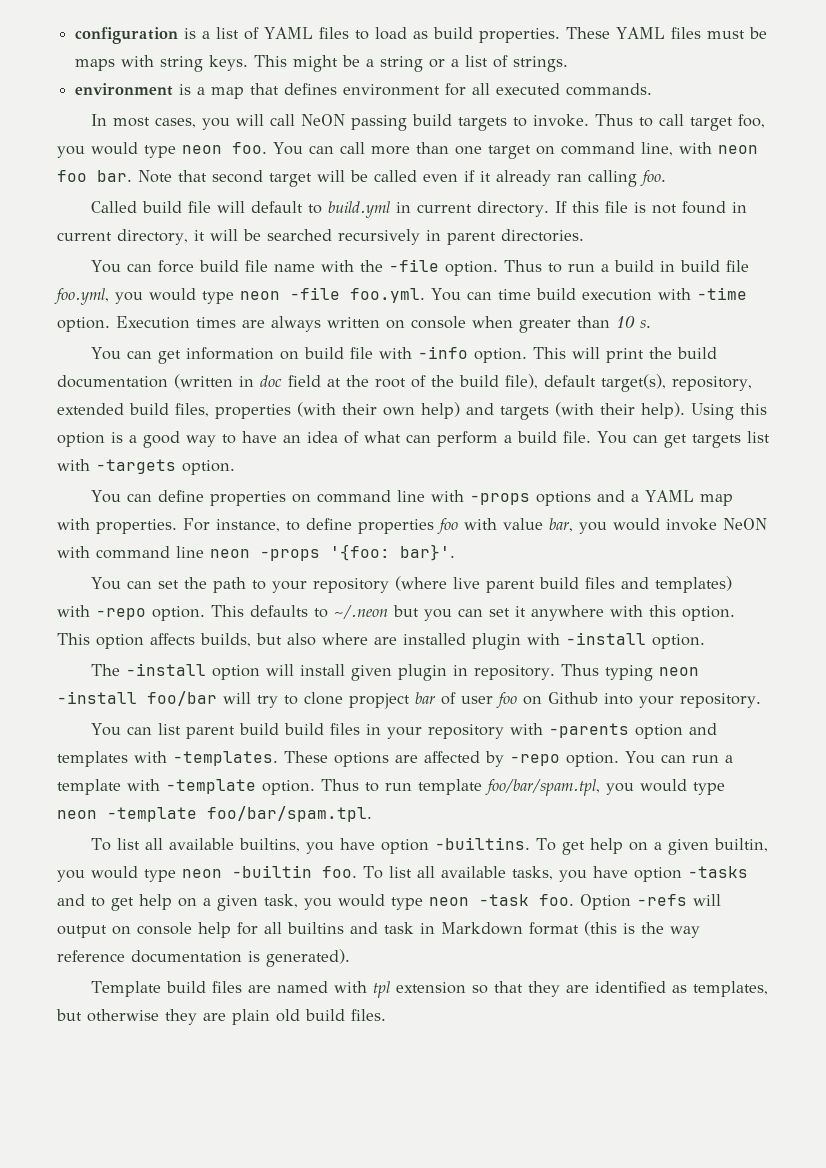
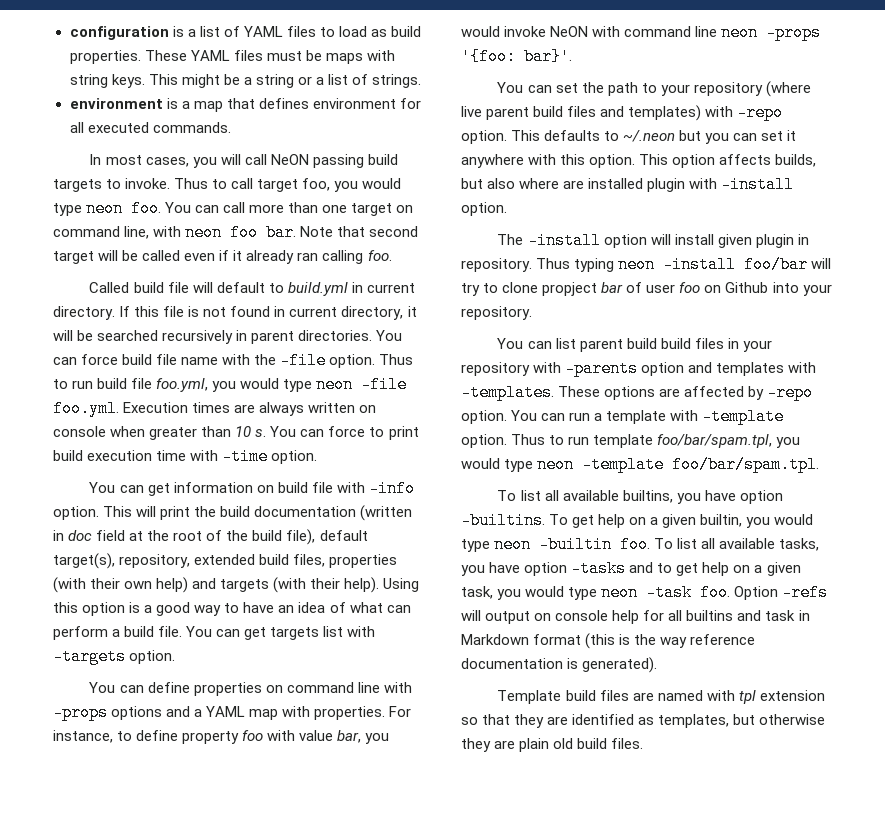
(584, 235) // -> (373, 335) none
[601,260,676,272] a build in -> (94, 384) none
[431,287,747,301] [57,317,110,332] You can time build execution with -time option. -> (119, 408) none
(651, 324) none -> [270,426,419,440] [53,448,318,465] You can force to print build execution time with -time option.
[358,519,434,534] properties -> [182,731,240,744] property

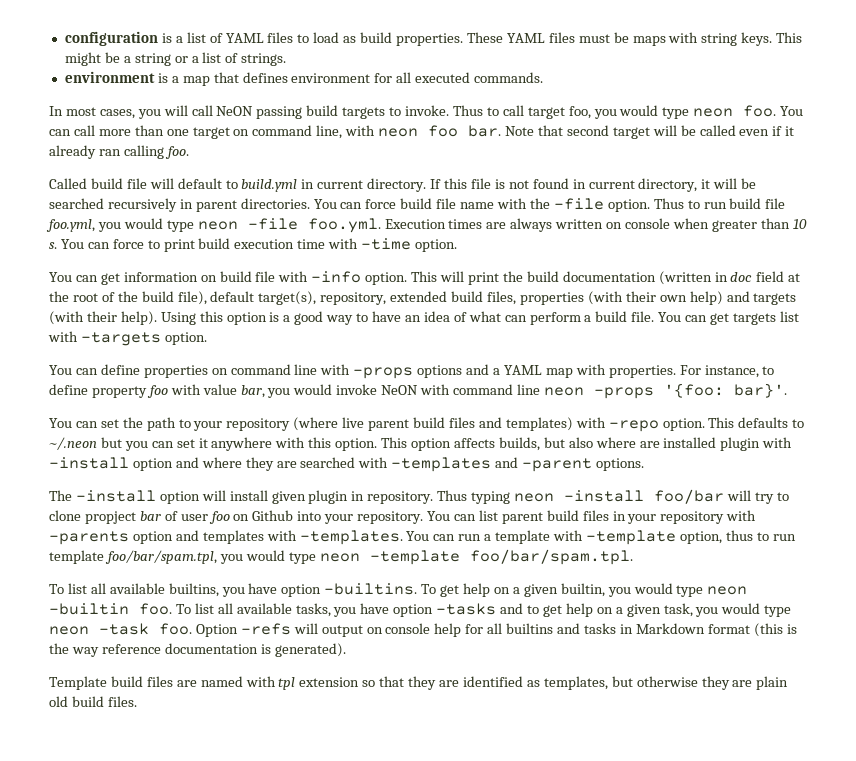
[461,202,507,216] option. -> [132,457,645,472] option and where they are searched with -templates and -parent options.
(532, 313) // -> (424, 517) none
[660,338,691,349] build -> (579, 515) none
[558,384,814,401] [461,410,507,424] These options are affected by -repo option. -> (403, 537) none
[461,434,546,448] option. Thus -> [679,530,753,544] option, thus
[765,610,796,621] task -> [583,623,616,634] tasks

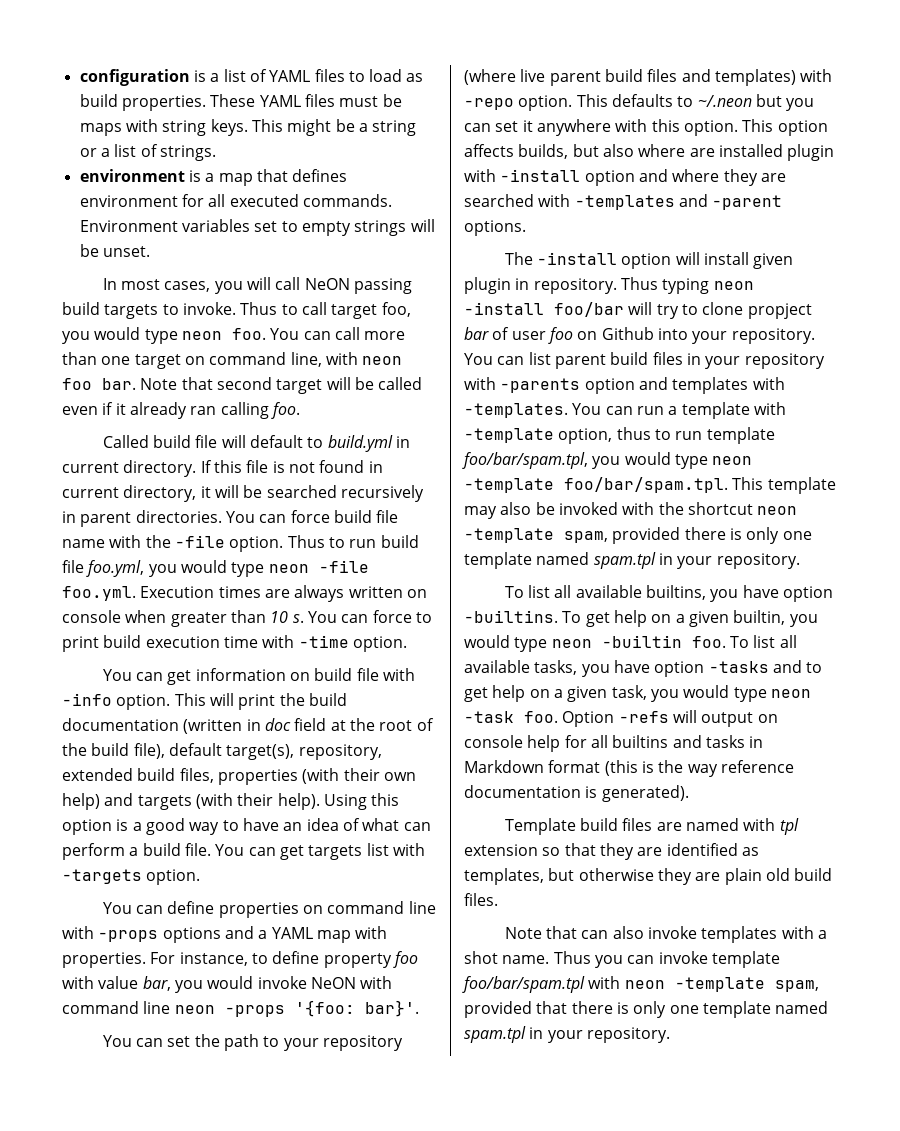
(544, 77) none -> [79,219,435,236] [79,244,150,257] Environment variables set to empty strings will be unset.
(633, 557) none -> [732,477,836,494] [464,502,798,519] [464,527,812,544] [464,552,800,569] This template may also be invoked with the shortcut neon -template spam, provided there is only one template named spam.tpl in your repository.
(137, 701) none -> [504,926,827,943] [464,951,780,968] [462,976,819,993] [464,1001,829,1018] [464,1026,670,1043] // Note that can also invoke templates with a shot name. Thus you can invoke template foo/bar/spam.tpl with neon -template spam, provided that there is only one template named spam.tpl in your repository.

